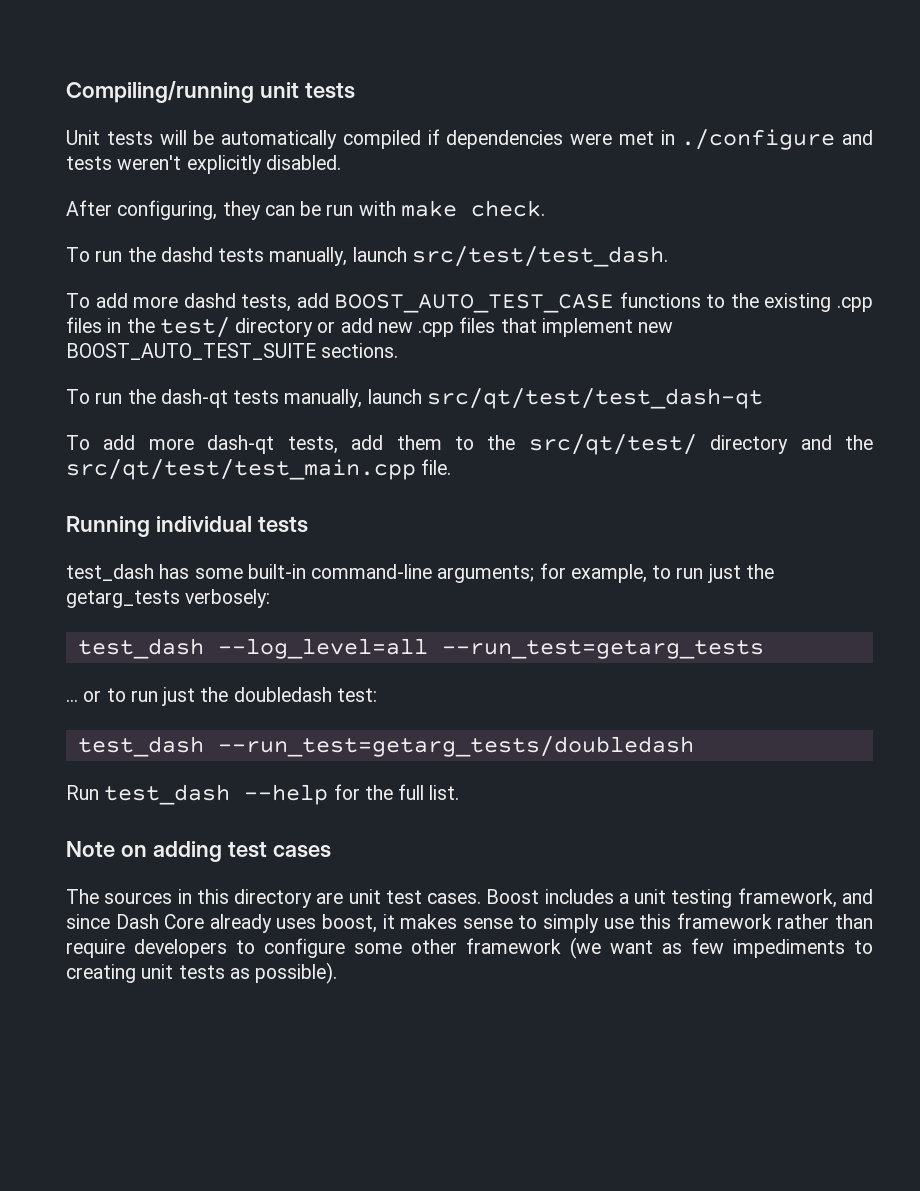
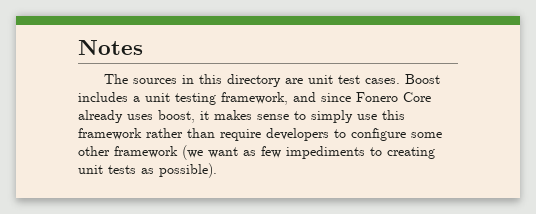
[66,81,355,103] [66,129,873,150] [66,155,341,174] [66,200,545,220] [66,246,668,267] [66,292,873,313] [66,317,674,338] [66,343,399,360] [66,388,763,409] [66,434,873,455] [66,459,452,480] [66,516,308,537] [66,563,774,583] [66,589,271,608] [77,638,764,659] [66,687,377,706] [77,736,694,757] [66,784,460,805] [66,841,331,862] Compiling/running unit tests // Unit tests will be automatically compiled if dependencies were met in ./configure and tests weren't explicitly disabled. // After configuring, they can be run with make check. // To run the dashd tests manually, launch src/test/test_dash. // To add more dashd tests, add BOOST_AUTO_TEST_CASE functions to the existing .cpp files in the test/ directory or add new .cpp files that implement new BOOST_AUTO_TEST_SUITE sections. // To run the dash-qt tests manually, launch src/qt/test/test_dash-qt // To add more dash-qt tests, add them to the src/qt/test/ directory and the src/qt/test/test_main.cpp file. // Running individual tests // test_dash has some built-in command-line arguments; for example, to run just the getarg_tests verbosely: // test_dash --log_level=all --run_test=getarg_tests // ... or to run just the doubledash test: // test_dash --run_test=getarg_tests/doubledash // Run test_dash --help for the full list. // Note on adding test cases -> [78,40,143,55] Notes
[115,914,159,929] Dash -> [356,92,398,102] Fonero

